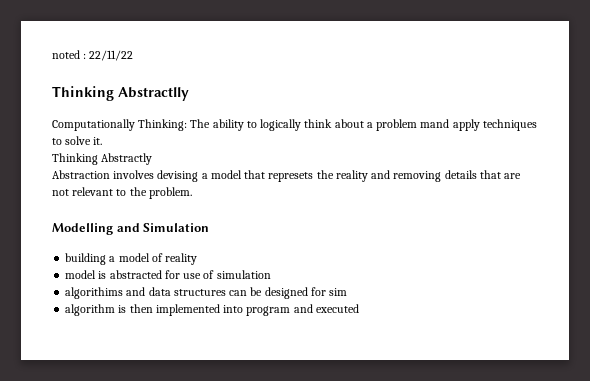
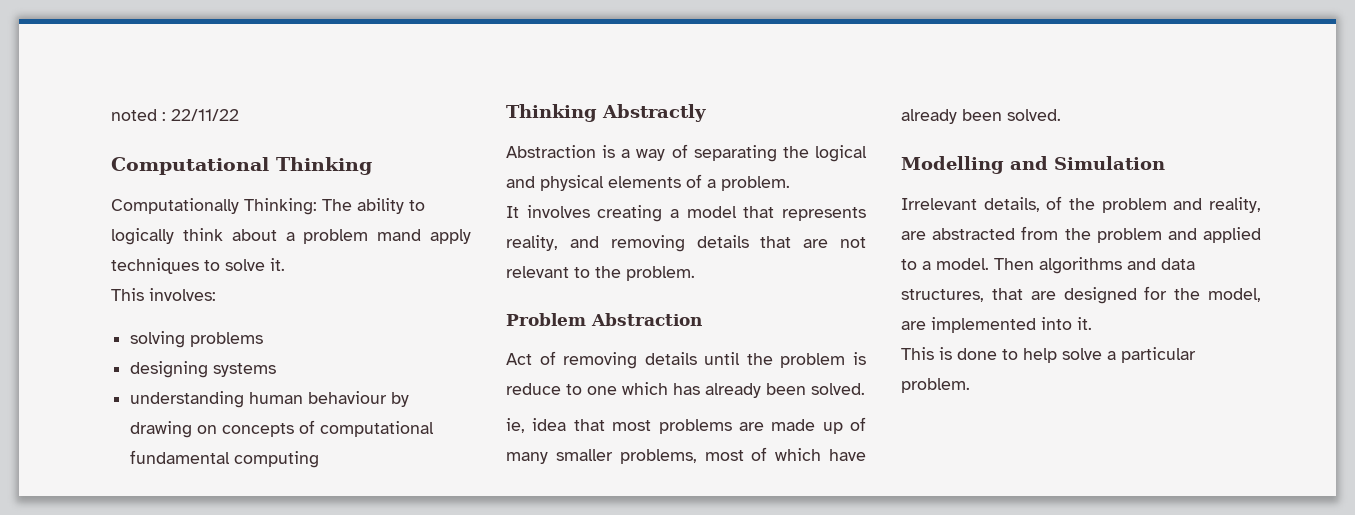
[52,86,189,101] Thinking Abstractlly -> [111,157,372,175] Computational Thinking
[52,153,153,165] [52,170,368,182] Thinking Abstractly // Abstraction involves devising a model that represets the reality -> [111,288,216,301] [130,331,264,348] [130,361,277,378] [130,391,410,408] [130,420,435,438] [130,450,320,468] [506,104,706,122] [506,144,867,162] [506,174,790,191] [506,205,866,222] [506,235,558,251] This involves: // solving problems // designing systems // understanding human behaviour by drawing on concepts of computational fundamental computing // Thinking Abstractly // Abstraction is a way of separating the logical and physical elements of a problem. // It involves creating a model that represents reality,
[52,223,210,235] [65,253,198,265] [65,270,271,279] [65,287,348,299] [65,304,359,316] Modelling and Simulation // building a model of reality // model is abstracted for use of simulation // algorithims and data structures can be designed for sim // algorithm is then implemented into program and executed -> [506,313,702,326] [506,351,866,369] [506,382,865,398] [506,417,866,434] [506,447,866,464] [901,109,1061,124] [901,156,1165,174] [901,196,1261,213] [901,226,1261,243] [901,257,1195,274] [901,286,1261,304] [901,317,1092,333] [901,347,1196,363] [901,378,970,393] Problem Abstraction // Act of removing details until the problem is reduce to one which has already been solved. // ie, idea that most problems are made up of many smaller problems, most of which have already been solved. // Modelling and Simulation // Irrelevant details, of the problem and reality, are abstracted from the problem and applied to a model. Then algorithms and data structures, that are designed for the model, are implemented into it. // This is done to help solve a particular problem.

